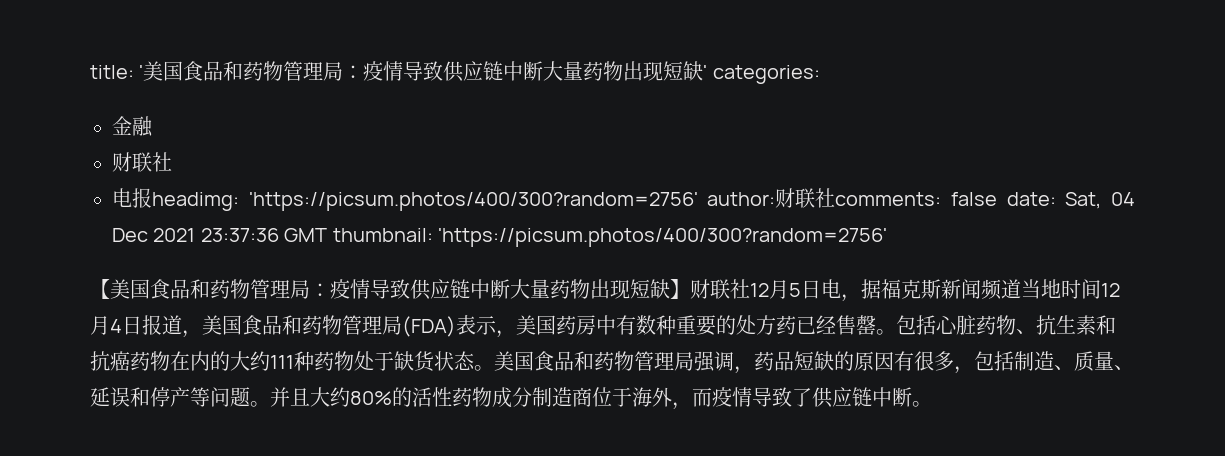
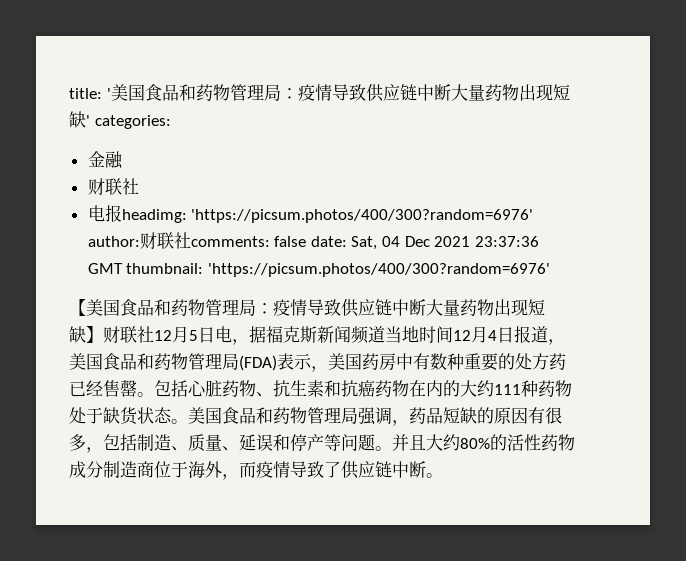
[248,192,698,211] 'https://picsum.photos/400/300?random=2756' -> [191,209,534,223] 'https://picsum.photos/400/300?random=6976'
[438,228,887,247] 'https://picsum.photos/400/300?random=2756' -> [207,263,550,277] 'https://picsum.photos/400/300?random=6976'

